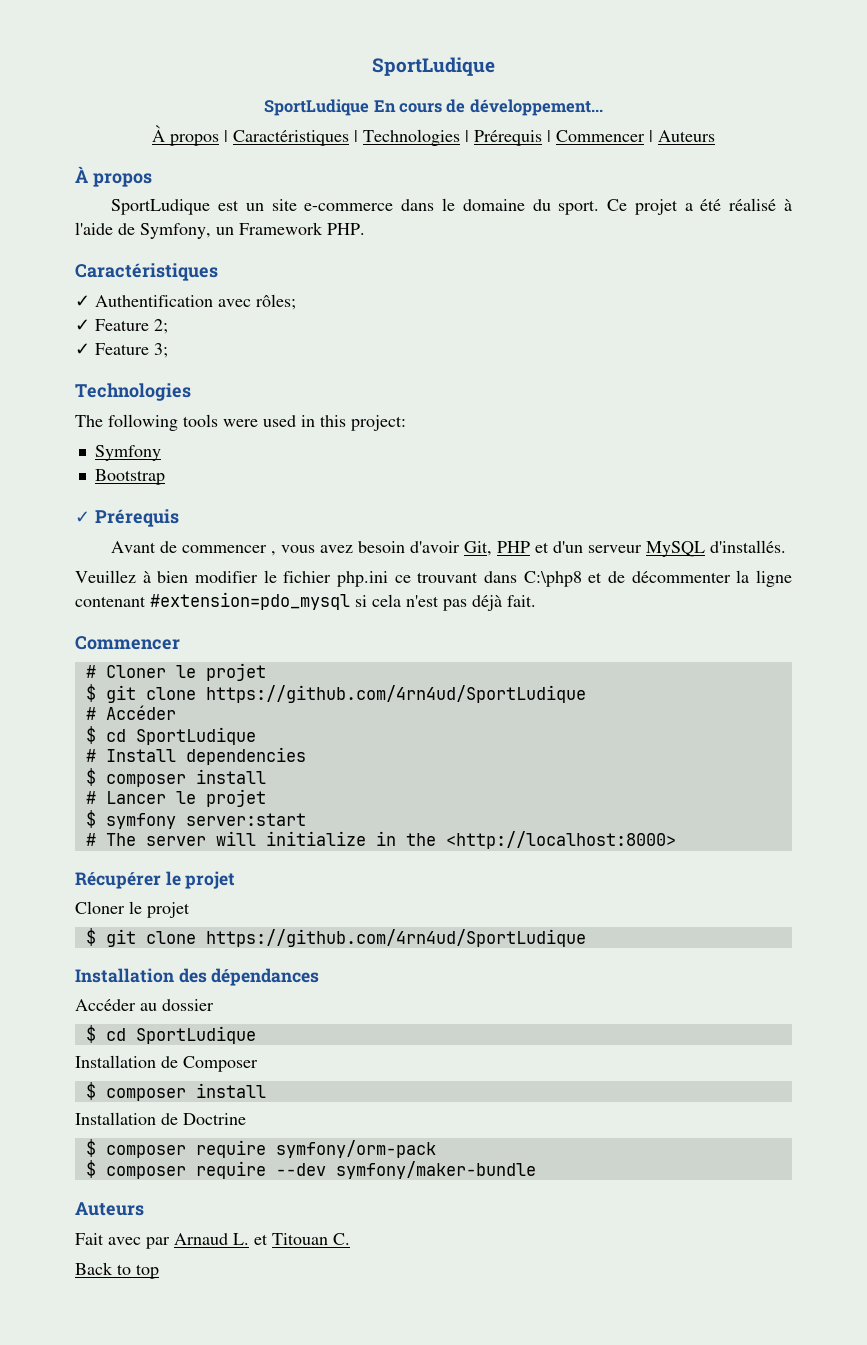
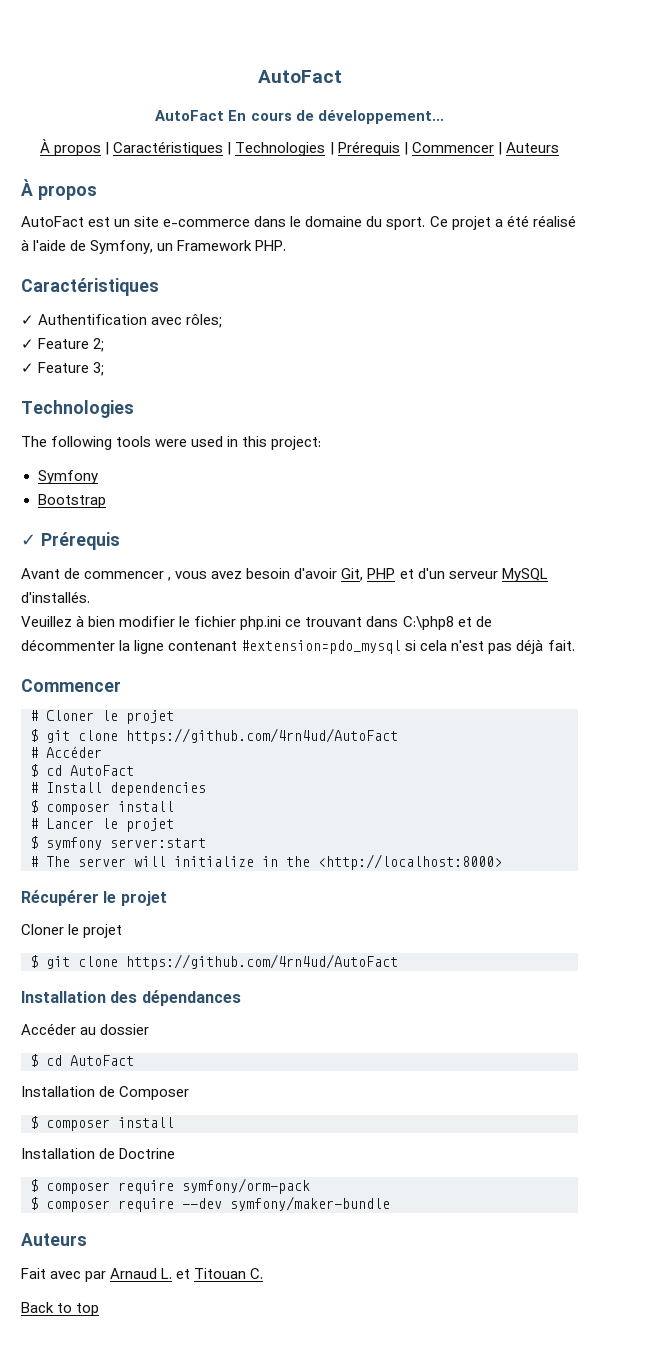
[372,57,495,76] [264,99,370,116] SportLudique // SportLudique -> [257,70,342,83] [155,110,225,121] AutoFact // AutoFact
[111,199,211,215] SportLudique -> [21,216,84,227] AutoFact
[205,685,586,703] https://github.com/4rn4ud/SportLudique -> [126,728,398,744] https://github.com/4rn4ud/AutoFact
[135,727,256,745] SportLudique -> [70,765,134,776] AutoFact
[205,929,586,947] https://github.com/4rn4ud/SportLudique -> [126,954,398,970] https://github.com/4rn4ud/AutoFact
[135,1026,256,1044] SportLudique -> [70,1055,134,1066] AutoFact

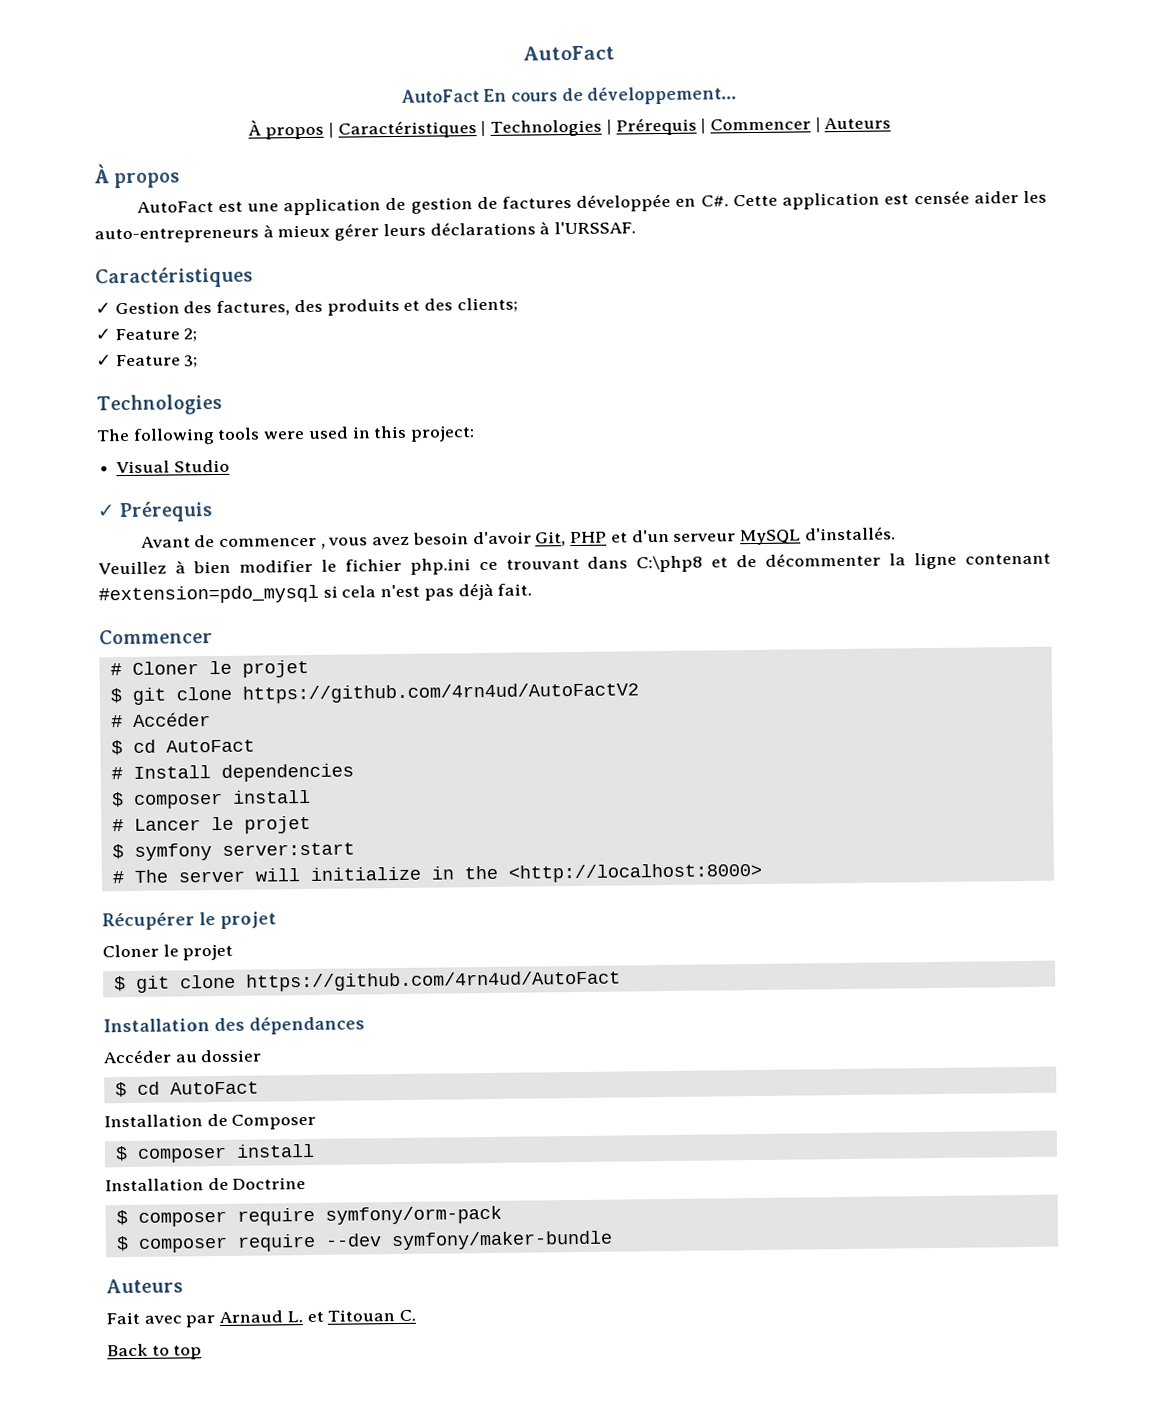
[114,215,576,230] [21,239,287,254] [21,278,159,296] [21,314,223,328] un site e-commerce dans le domaine du sport. Ce projet a été réalisé à l'aide de Symfony, un Framework PHP. // Caractéristiques // ✓ Authentification avec rôles; -> [246,190,1048,216] [94,221,637,244] [95,266,253,289] [95,297,518,316] une application de gestion de factures développée en C#. Cette application est censée aider les auto-entrepreneurs à mieux gérer leurs déclarations à l'URSSAF. // Caractéristiques // ✓ Gestion des factures, des produits et des clients;
[37,470,98,484] [37,494,106,508] Symfony // Bootstrap -> [116,459,230,474] Visual Studio
[126,728,398,744] https://github.com/4rn4ud/AutoFact -> [241,682,639,704] https://github.com/4rn4ud/AutoFactV2

